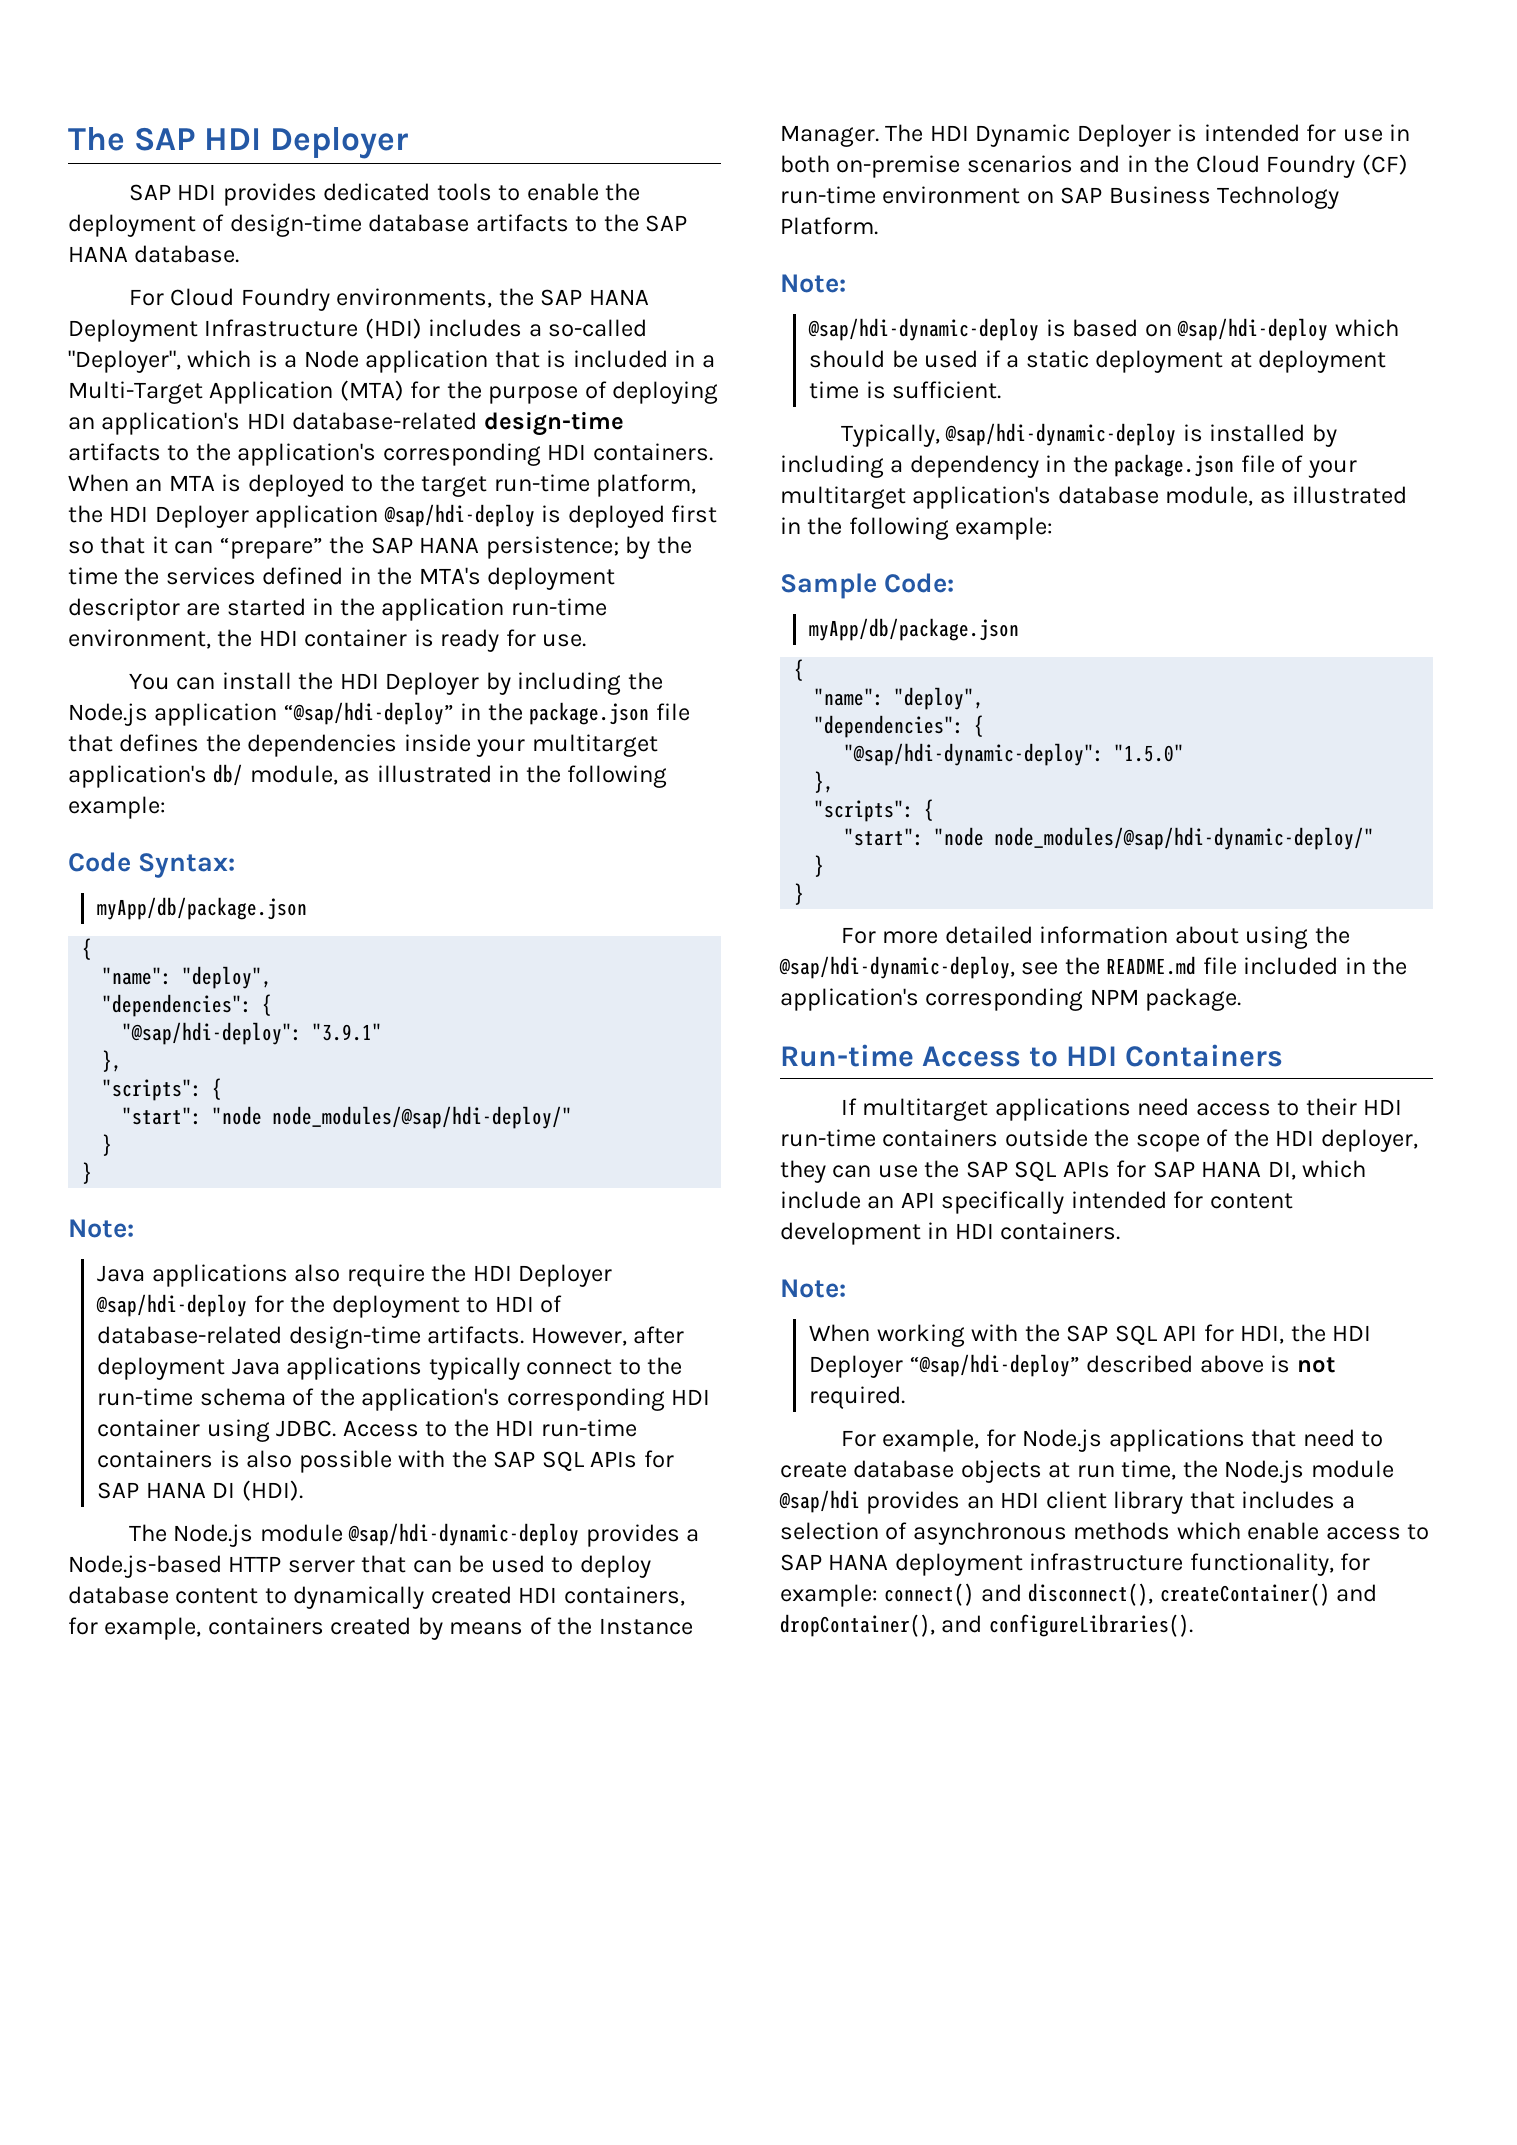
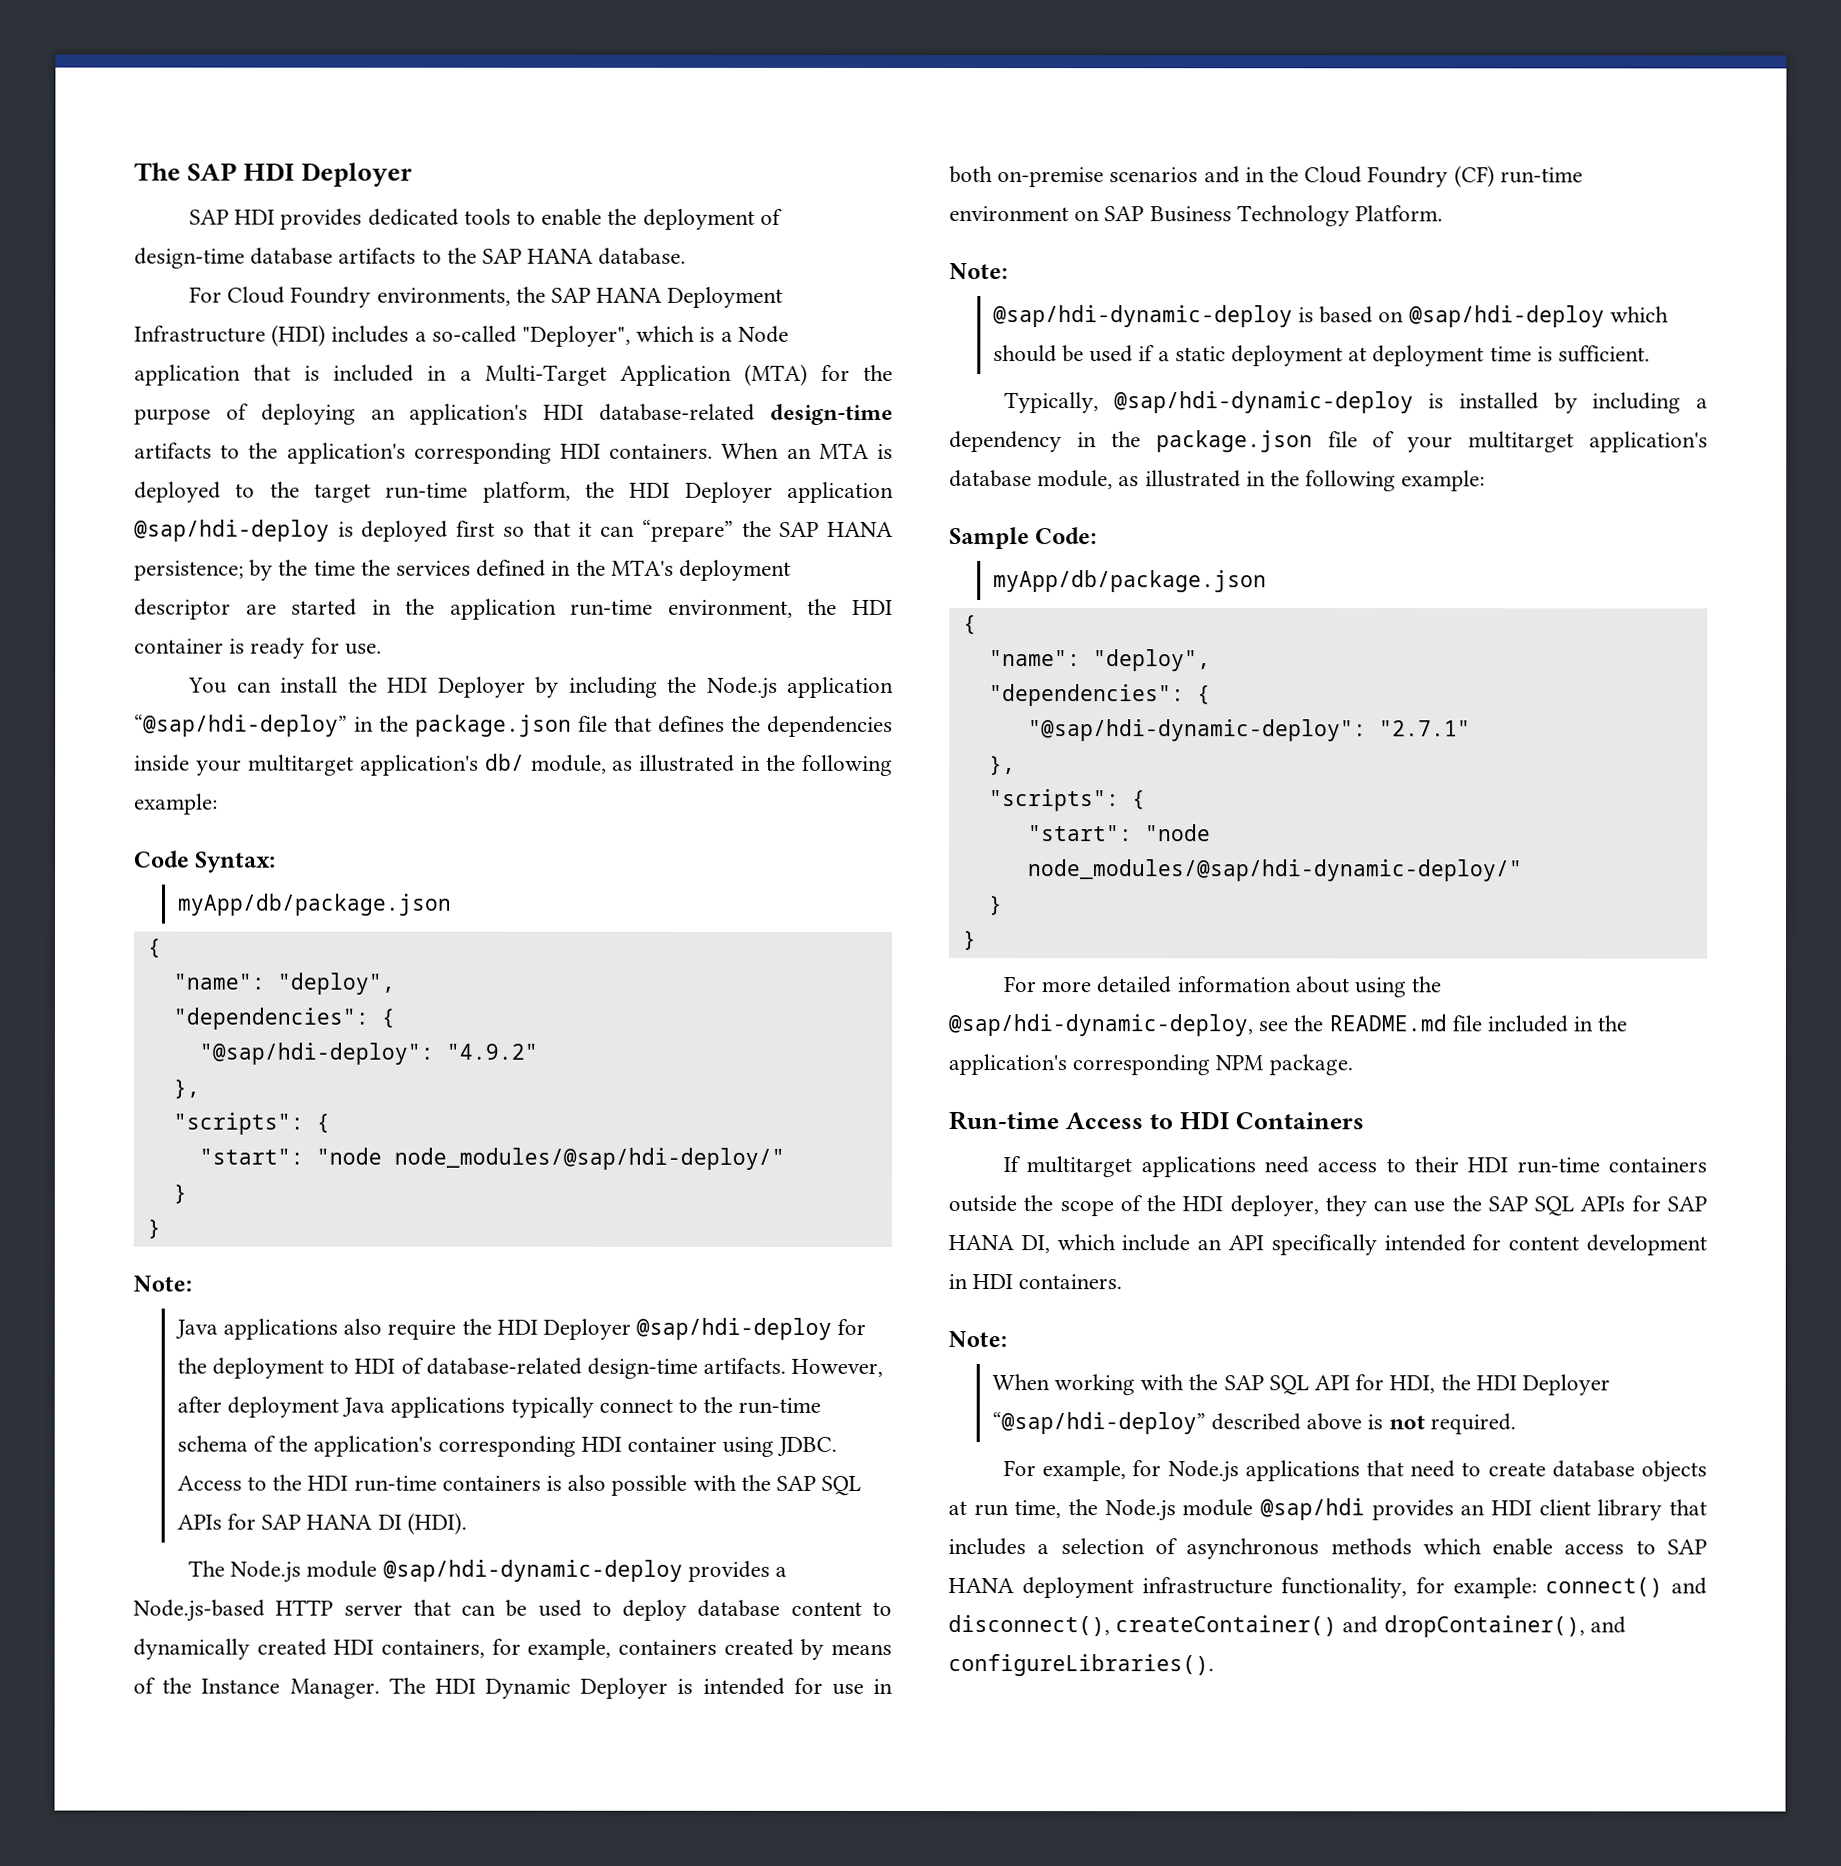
[312,1023,383,1041] "3.9.1" -> [445,1043,538,1060] "4.9.2"
[1114,744,1185,762] "1.5.0" -> [1378,720,1471,737] "2.7.1"

